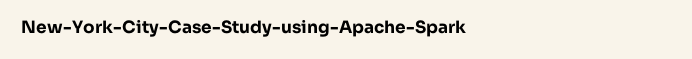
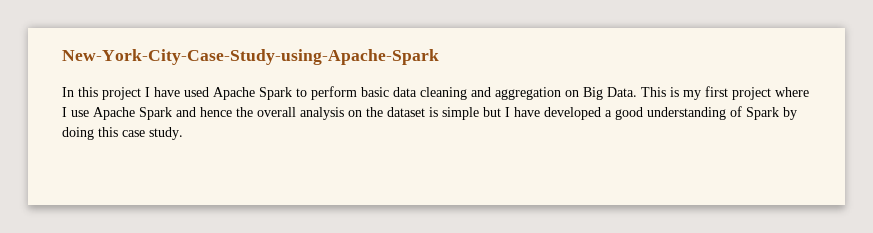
(466, 28) none -> [62,86,809,100] [62,106,797,120] [62,127,183,140] // In this project I have used Apache Spark to perform basic data cleaning and aggregation on Big Data. This is my first project where I use Apache Spark and hence the overall analysis on the dataset is simple but I have developed a good understanding of Spark by doing this case study.

